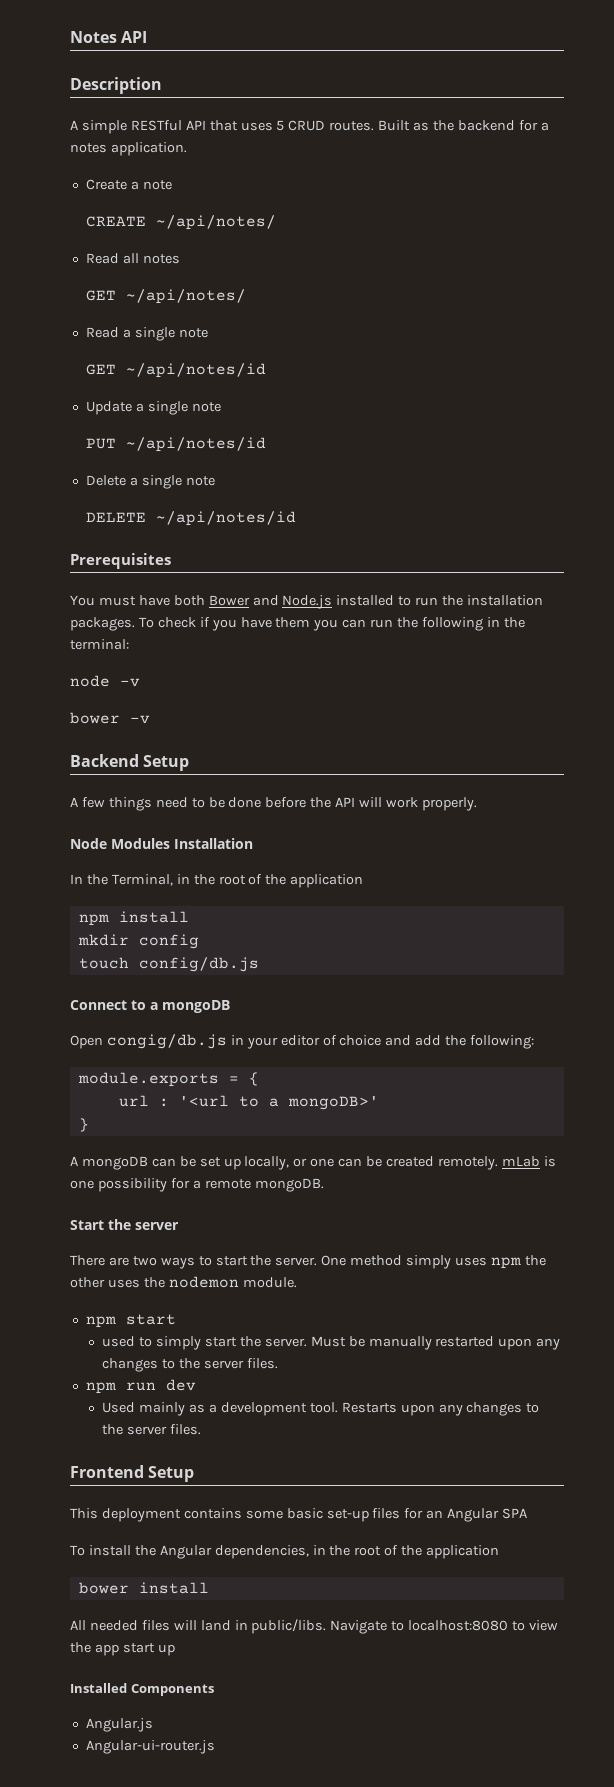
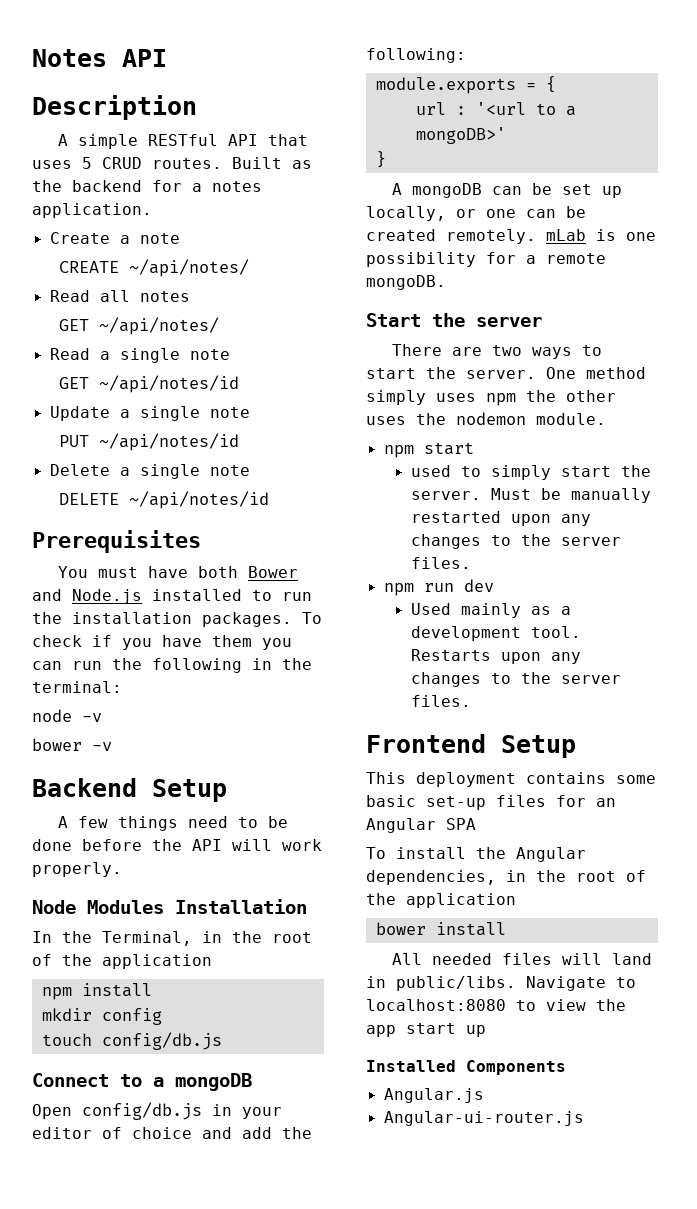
[106,1034,227,1049] congig/db.js -> [82,1102,202,1120] config/db.js

